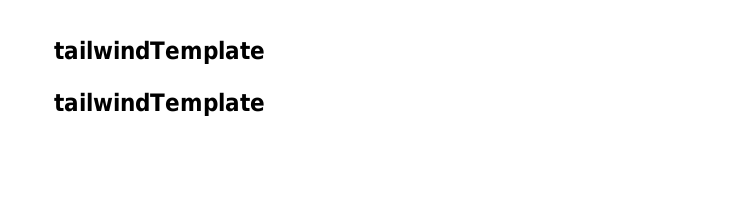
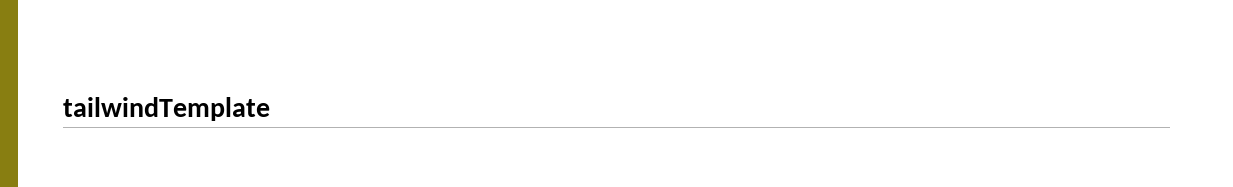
[54,40,265,64] [54,92,265,116] tailwindTemplate // tailwindTemplate -> [63,97,270,121] tailwindTemplate

